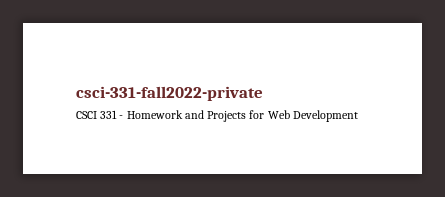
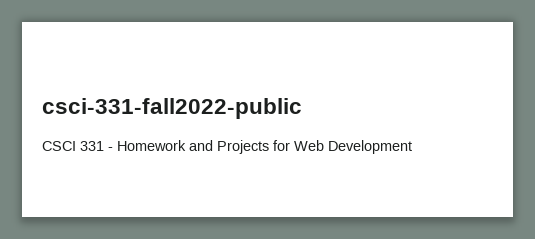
[76,86,263,101] csci-331-fall2022-private -> [42,98,302,119] csci-331-fall2022-public

